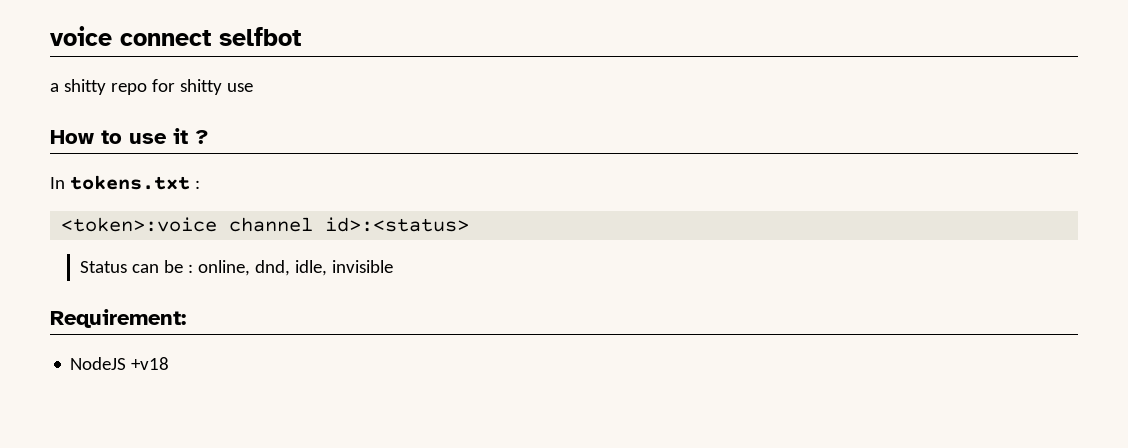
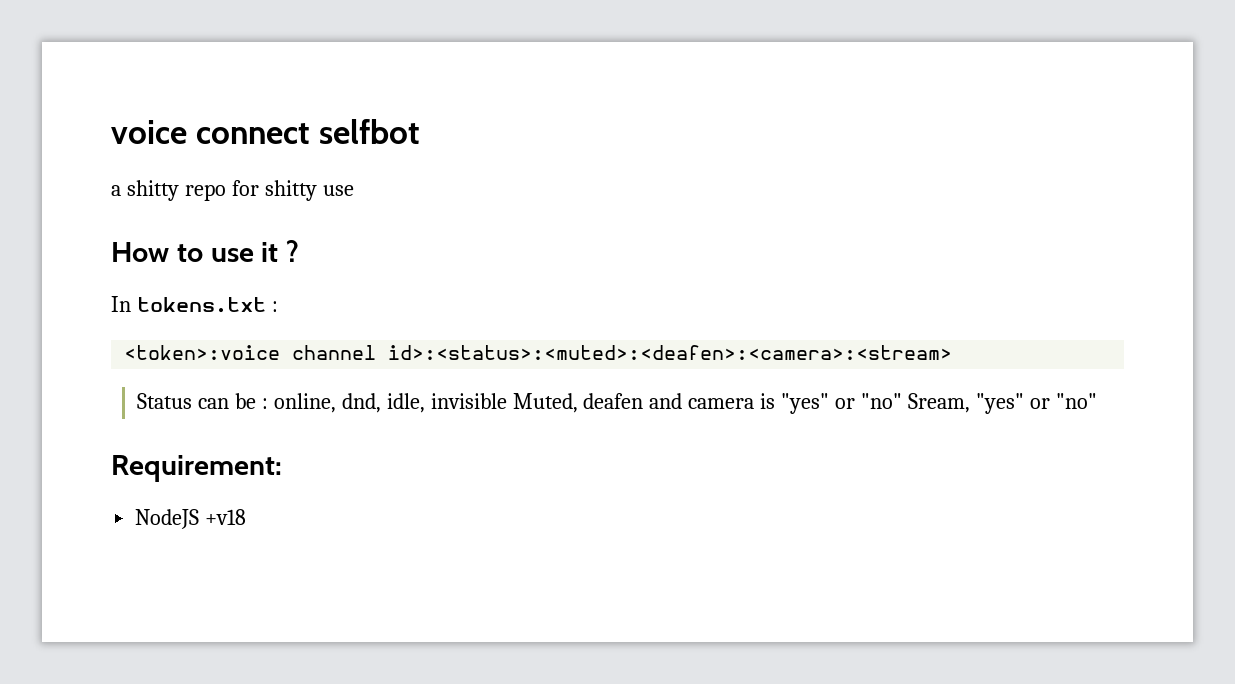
[325,217,470,232] id>:<status> -> [388,345,953,360] id>:<status>:<muted>:<deafen>:<camera>:<stream>
(394, 266) none -> [512,393,1097,414] Muted, deafen and camera is "yes" or "no" Sream, "yes" or "no"

